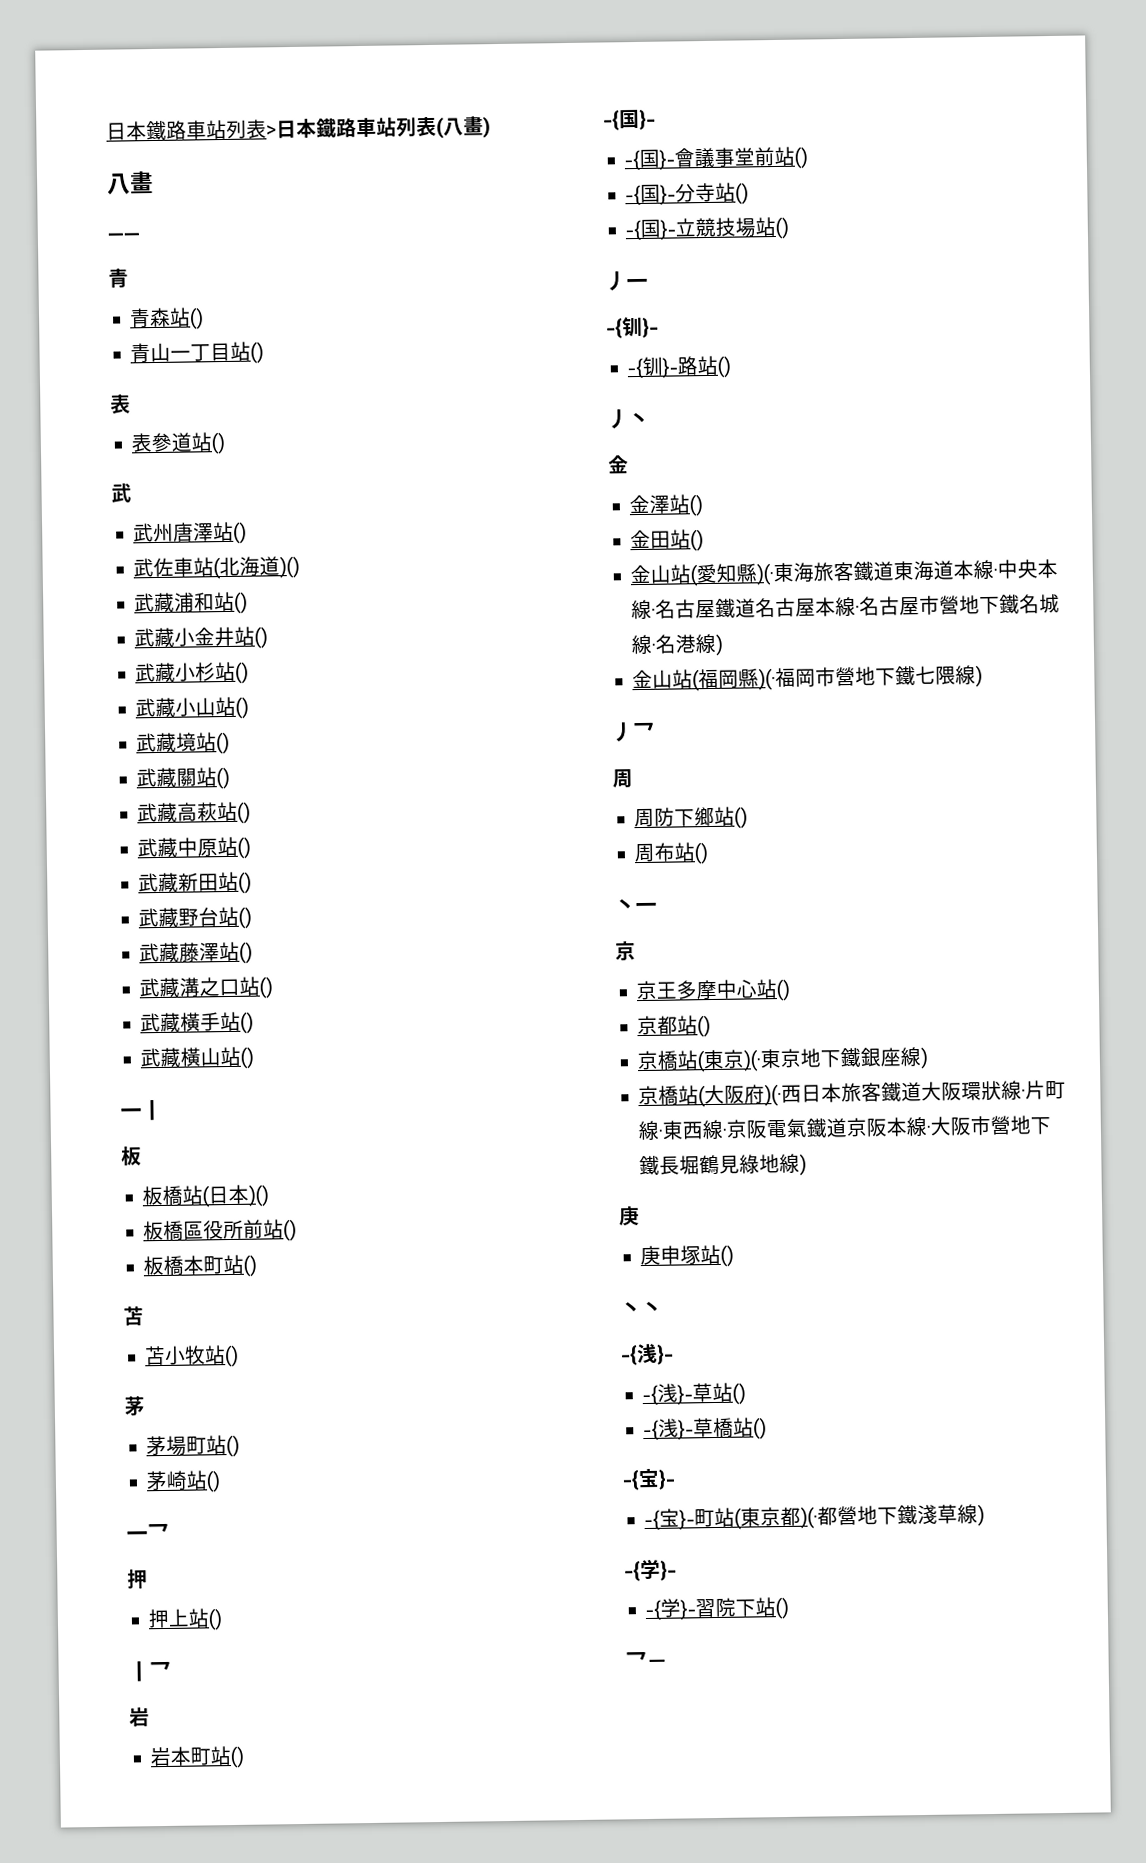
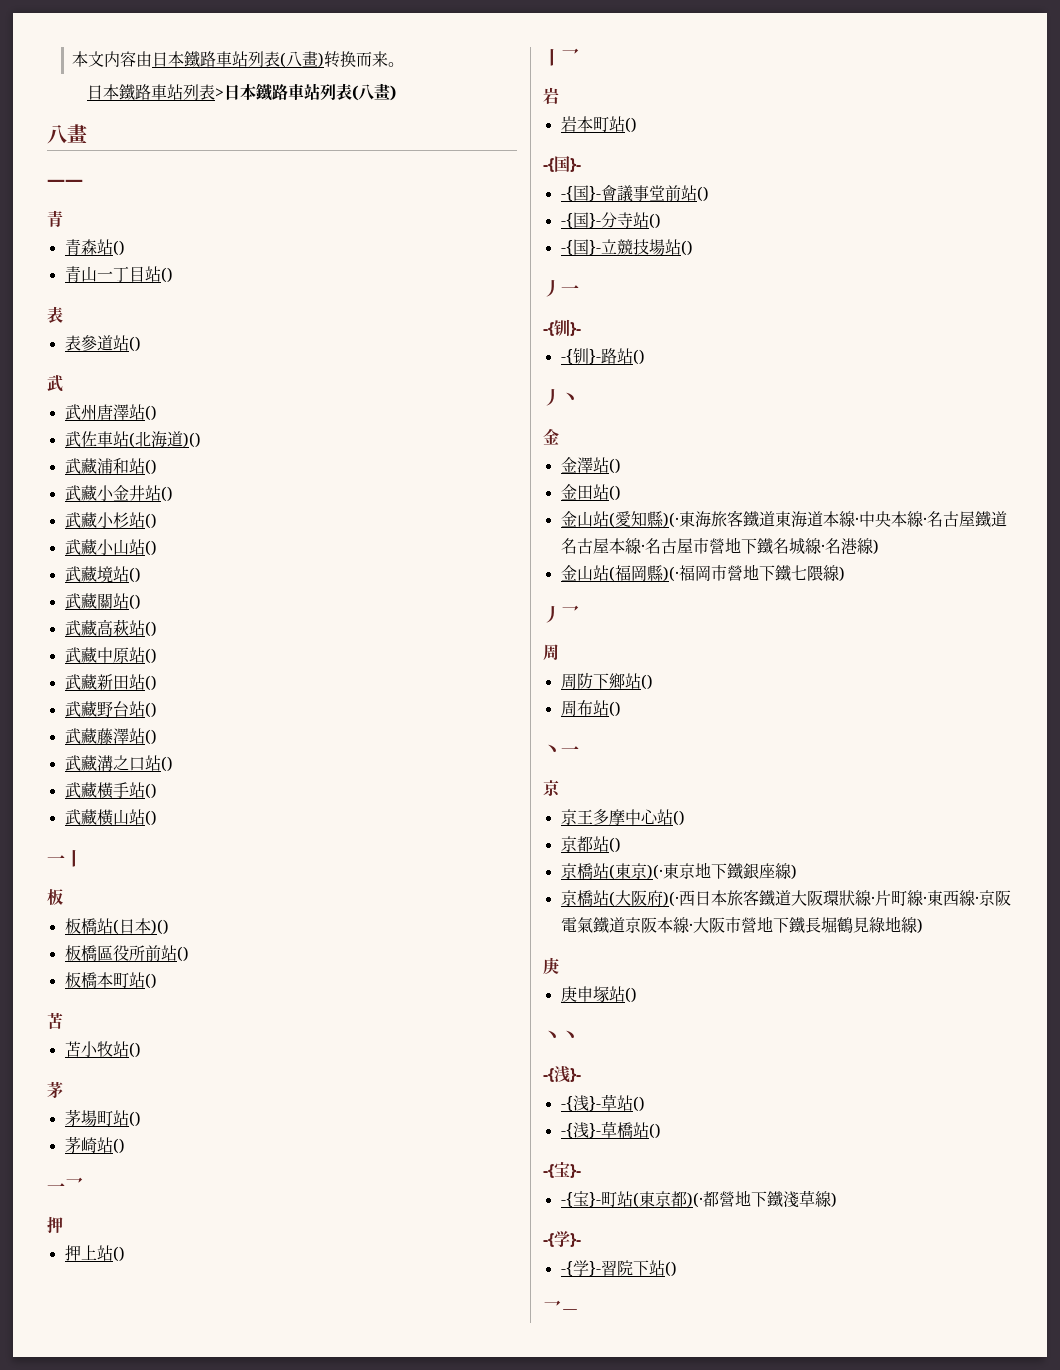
(106, 131) none -> [72,51,405,68] 本文内容由日本鐵路車站列表(八畫)转换而来。 //

